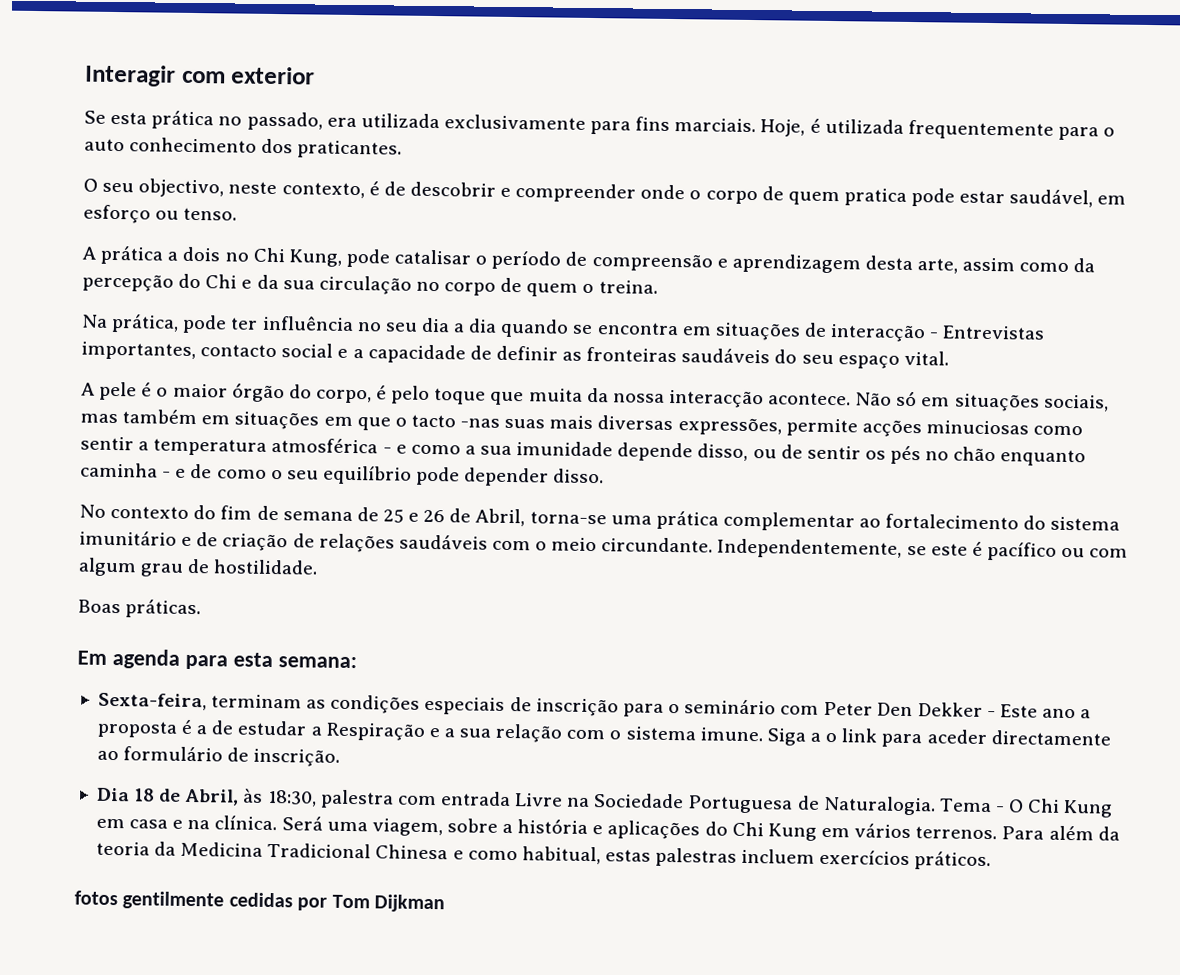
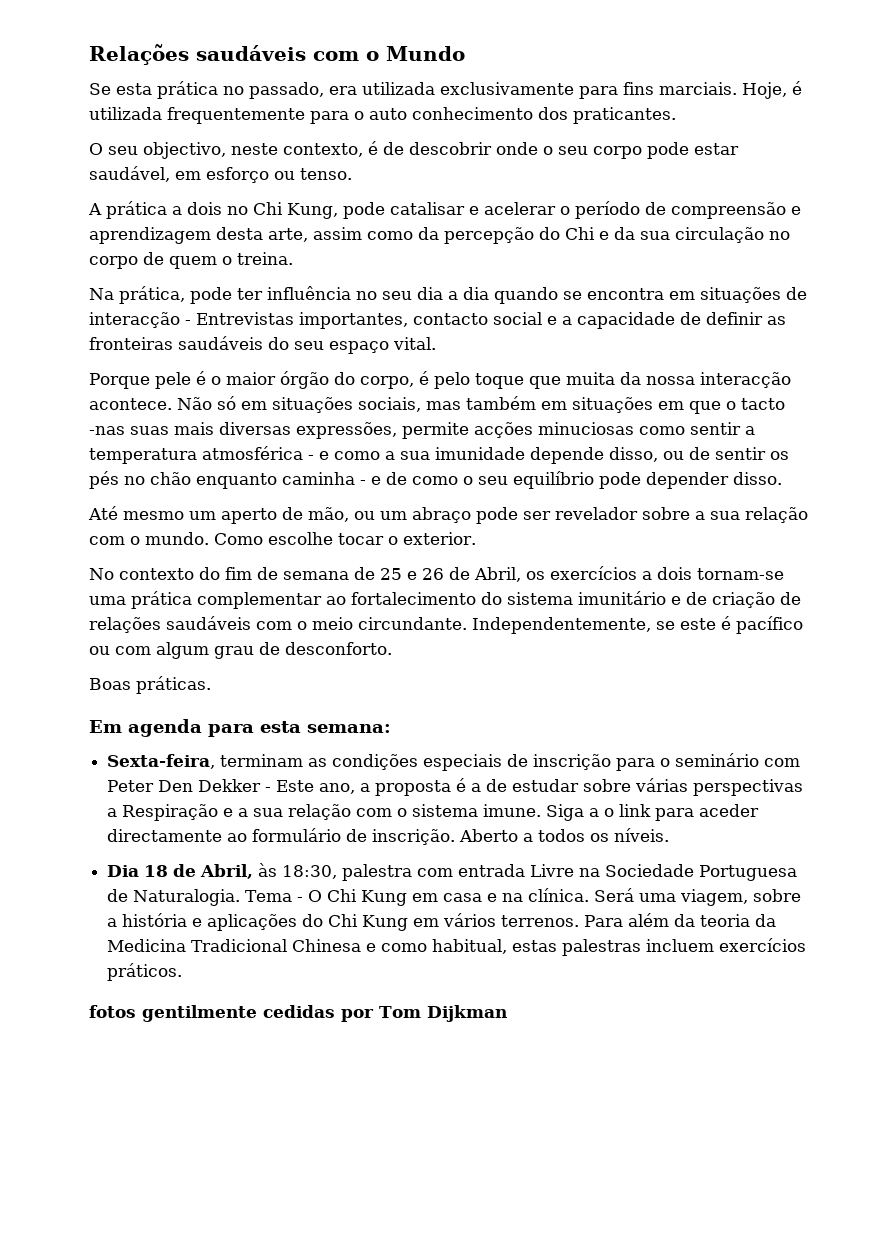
[85,64,316,87] Interagir com exterior -> [89,44,465,65] Relações saudáveis com o Mundo
[500,183,907,206] e compreender onde o corpo de quem pratica -> [496,142,642,159] onde o seu corpo
(472, 257) none -> [469,202,556,215] e acelerar
[81,382,95,396] A -> [89,373,150,389] Porque
(605, 476) none -> [88,506,808,524] [89,532,476,545] // Até mesmo um aperto de mão, ou um abraço pode ser revelador sobre a sua relação com o mundo. Como escolhe tocar o exterior.
[529,511,607,525] torna-se -> [526,566,784,580] os exercícios a dois tornam-se
[213,559,319,575] hostilidade. -> [285,642,392,655] desconforto.
[1041,708,1076,719] ano -> [319,783,356,794] ano,
(308, 728) none -> [583,778,804,796] sobre várias perspectivas
(341, 757) none -> [459,828,670,842] Aberto a todos os níveis.

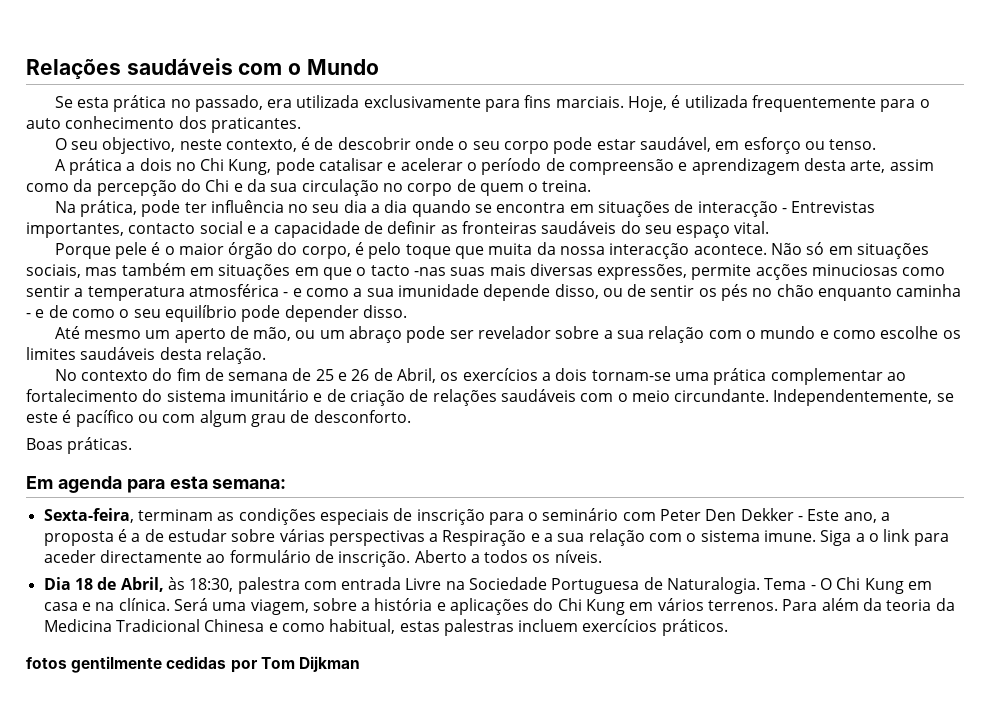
[145,532,476,545] mundo. Como escolhe tocar o exterior. -> [760,326,961,339] [26,347,266,364] mundo e como escolhe os limites saudáveis desta relação.

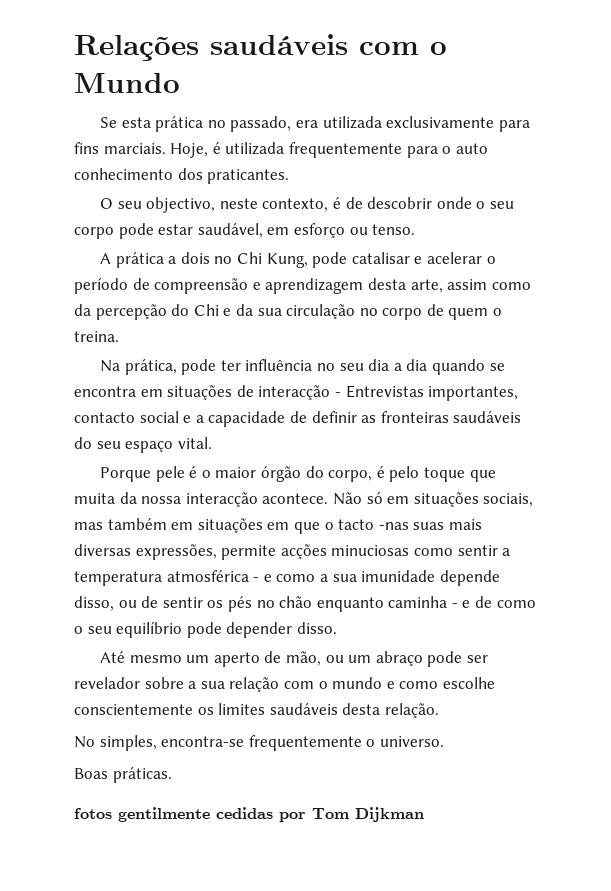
(939, 332) none -> [74,704,193,715] conscientemente
[80,368,906,385] [26,389,954,406] [26,410,411,427] [26,437,133,454] [26,476,287,493] [43,508,891,525] [43,529,949,546] [43,550,602,567] [43,577,932,594] [43,598,955,615] [43,619,728,636] contexto do fim de semana de 25 e 26 de Abril, os exercícios a dois tornam-se uma prática complementar ao fortalecimento do sistema imunitário e de criação de relações saudáveis com o meio circundante. Independentemente, se este é pacífico ou com algum grau de desconforto. // Boas práticas. // Em agenda para esta semana: // Sexta-feira, terminam as condições especiais de inscrição para o seminário com Peter Den Dekker - Este ano, a proposta é a de estudar sobre várias perspectivas a Respiração e a sua relação com o sistema imune. Siga a o link para aceder directamente ao formulário de inscrição. Aberto a todos os níveis. // Dia 18 de Abril, às 18:30, palestra com entrada Livre na Sociedade Portuguesa de Naturalogia. Tema - O Chi Kung em casa e na clínica. Será uma viagem, sobre a história e aplicações do Chi Kung em vários terrenos. Para além da teoria da Medicina Tradicional Chinesa e como habitual, estas palestras incluem exercícios práticos. -> [99,735,444,751] [74,767,172,783] simples, encontra-se frequentemente o universo. // Boas práticas.

